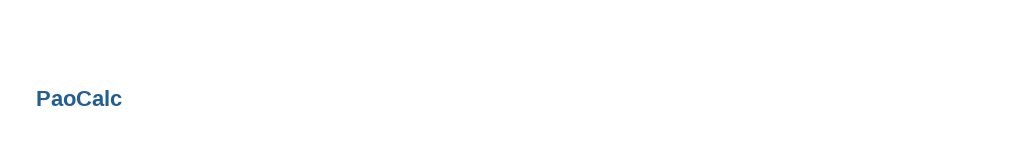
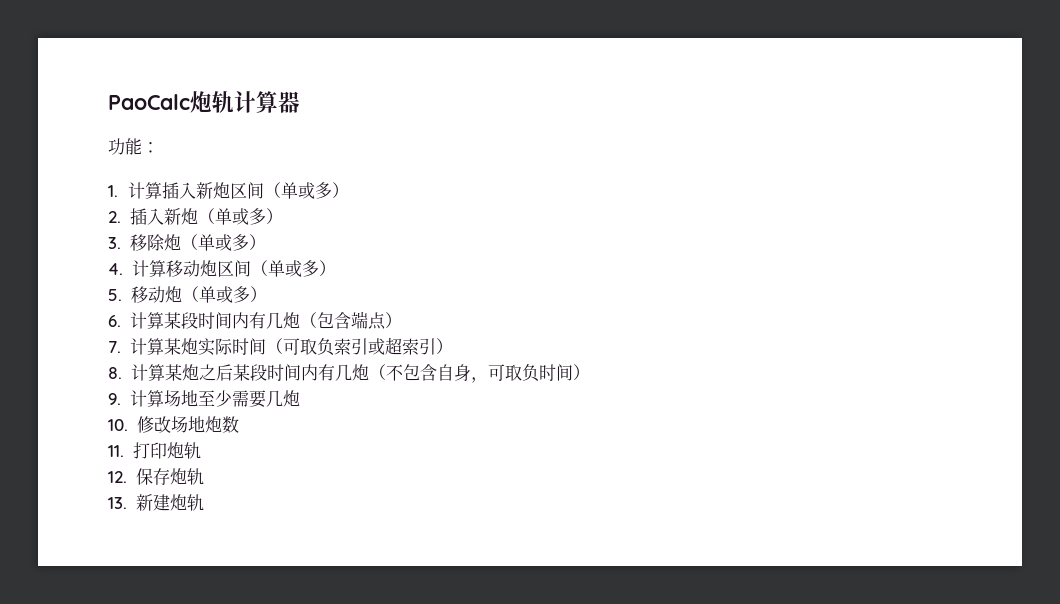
(122, 98) none -> [189,91,300,113] [108,138,159,155] [108,182,349,199] [108,208,283,225] [108,234,266,251] [108,260,336,277] [108,286,267,303] [108,311,402,330] [108,337,453,356] [108,364,590,383] [108,390,300,408] [108,416,239,433] [108,442,201,459] [108,468,204,485] [108,494,204,511] 炮轨计算器 // 功能： // 1.计算插入新炮区间（单或多） // 2.插入新炮（单或多） // 3.移除炮（单或多） // 4.计算移动炮区间（单或多） // 5.移动炮（单或多） // 6.计算某段时间内有几炮（包含端点） // 7.计算某炮实际时间（可取负索引或超索引） // 8.计算某炮之后某段时间内有几炮（不包含自身，可取负时间） // 9.计算场地至少需要几炮 // 10.修改场地炮数 // 11.打印炮轨 // 12.保存炮轨 // 13.新建炮轨

